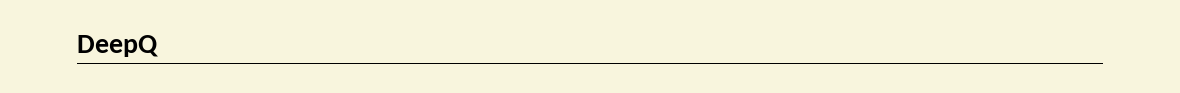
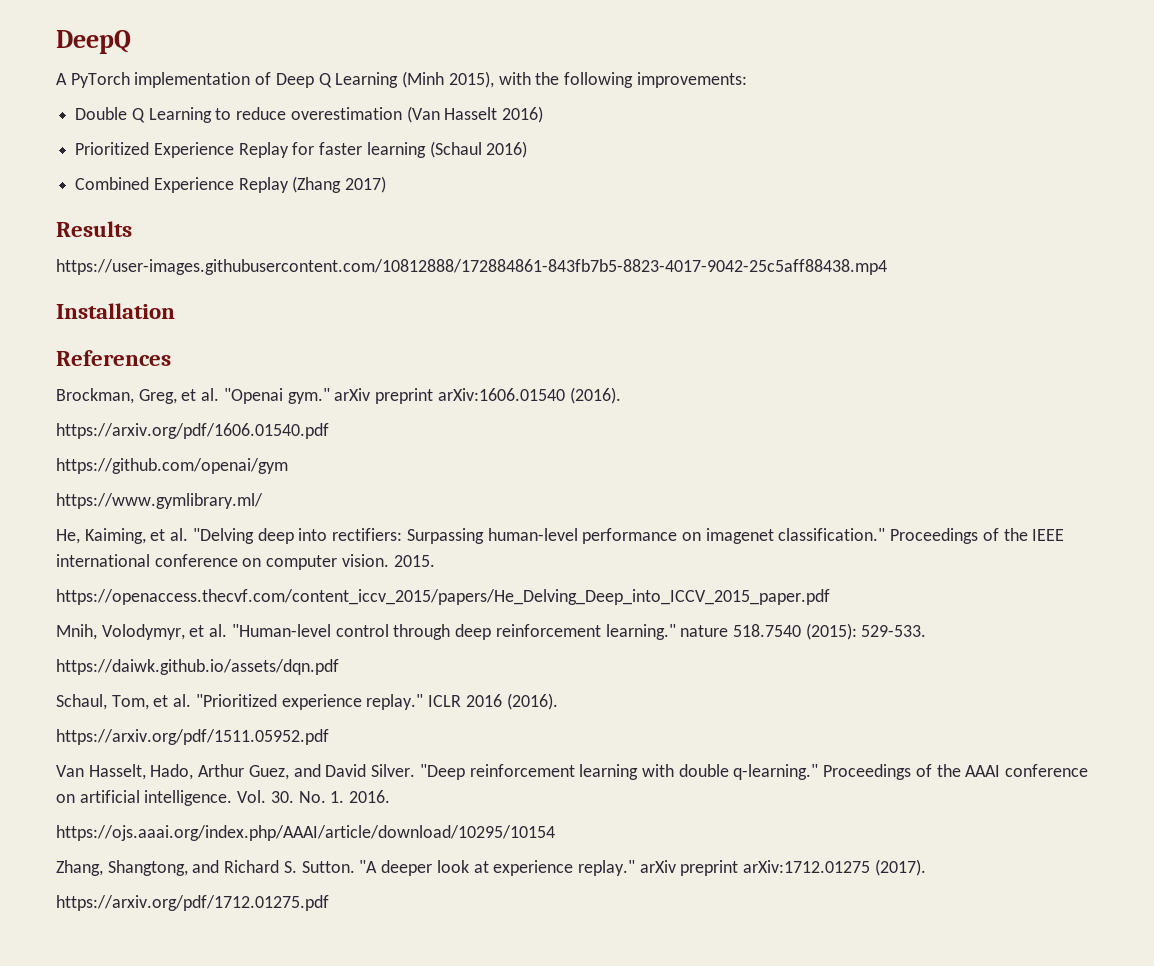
(158, 46) none -> [56,71,747,88] [75,106,544,123] [75,141,528,158] [75,176,387,193] [56,221,132,237] [56,259,887,275] [56,303,175,319] [56,350,171,366] [56,387,621,404] [56,423,329,439] [56,458,288,474] [56,493,263,509] [56,528,1065,544] [56,554,435,570] [56,589,830,605] [56,623,927,640] [56,659,339,675] [56,693,558,710] [56,729,329,745] [56,764,1089,780] [56,790,391,806] [56,825,555,841] [56,859,926,876] [56,895,329,911] // A PyTorch implementation of Deep Q Learning (Minh 2015), with the following improvements: // Double Q Learning to reduce overestimation (Van Hasselt 2016) // Prioritized Experience Replay for faster learning (Schaul 2016) // Combined Experience Replay (Zhang 2017) // Results // https://user-images.githubusercontent.com/10812888/172884861-843fb7b5-8823-4017-9042-25c5aff88438.mp4 // Installation // References // Brockman, Greg, et al. "Openai gym." arXiv preprint arXiv:1606.01540 (2016). // https://arxiv.org/pdf/1606.01540.pdf // https://github.com/openai/gym // https://www.gymlibrary.ml/ // He, Kaiming, et al. "Delving deep into rectifiers: Surpassing human-level performance on imagenet classification." Proceedings of the IEEE international conference on computer vision. 2015. // https://openaccess.thecvf.com/content_iccv_2015/papers/He_Delving_Deep_into_ICCV_2015_paper.pdf // Mnih, Volodymyr, et al. "Human-level control through deep reinforcement learning." nature 518.7540 (2015): 529-533. // https://daiwk.github.io/assets/dqn.pdf // Schaul, Tom, et al. "Prioritized experience replay." ICLR 2016 (2016). // https://arxiv.org/pdf/1511.05952.pdf // Van Hasselt, Hado, Arthur Guez, and David Silver. "Deep reinforcement learning with double q-learning." Proceedings of the AAAI conference on artificial intelligence. Vol. 30. No. 1. 2016. // https://ojs.aaai.org/index.php/AAAI/article/download/10295/10154 // Zhang, Shangtong, and Richard S. Sutton. "A deeper look at experience replay." arXiv preprint arXiv:1712.01275 (2017). // https://arxiv.org/pdf/1712.01275.pdf

